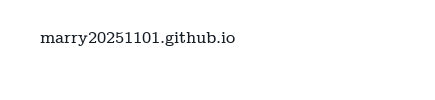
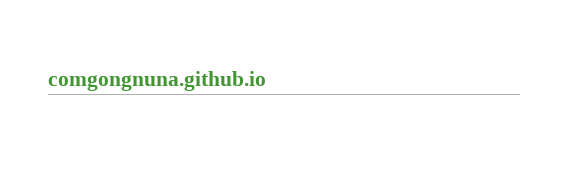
[40,32,235,46] marry20251101.github.io -> [48,71,266,91] comgongnuna.github.io

